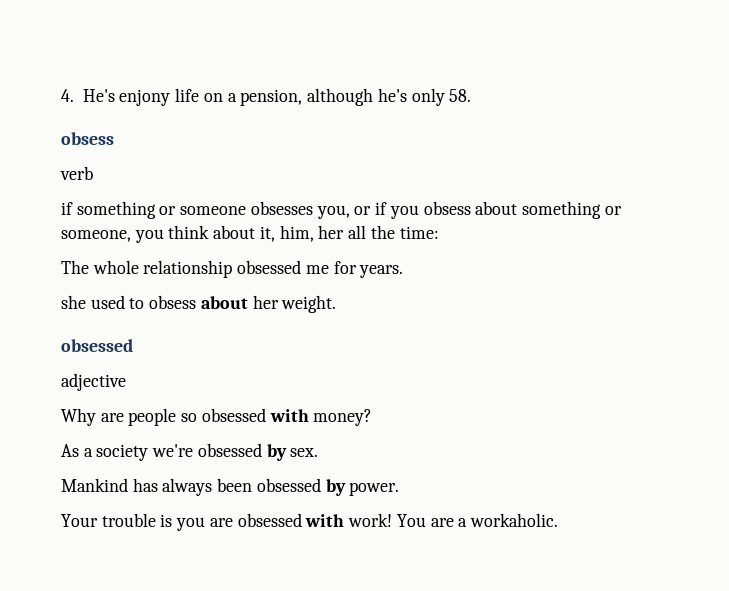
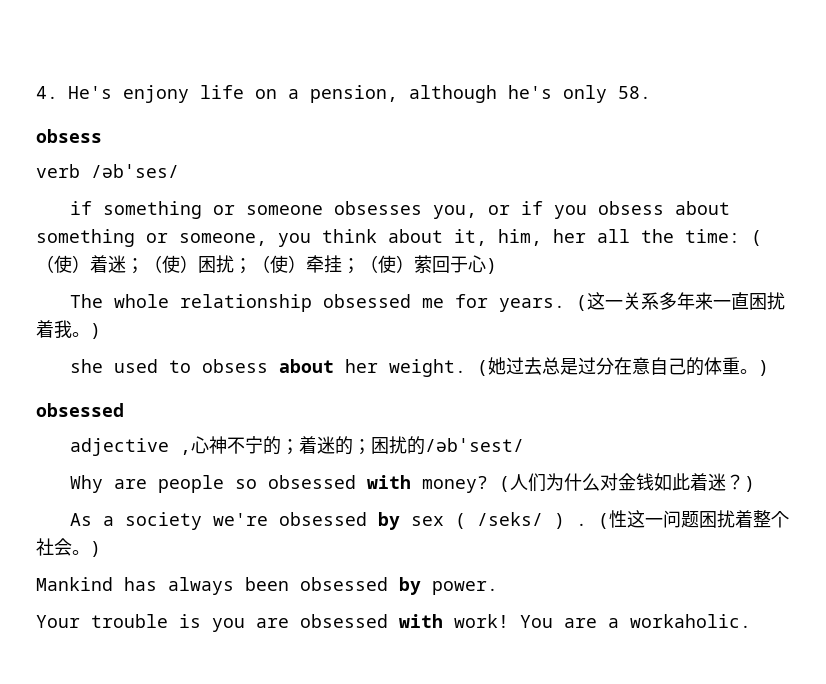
(93, 173) none -> [91,164,179,178] /əbˈses/
(439, 232) none -> [751,230,762,246] [36,255,497,274] (（使）着迷；（使）困扰；（使）牵挂；（使）萦回于心)
(404, 271) none -> [575,292,785,311] [36,320,101,339] (这一关系多年来一直困扰着我。)
[61,339,133,352] [61,373,126,391] // obsessed // adjective -> [476,357,769,376] [36,403,124,417] [69,436,524,456] (她过去总是过分在意自己的体重。) // obsessed // adjective ,心神不宁的；着迷的；困扰的/əbˈsest/
(373, 417) none -> [498,473,755,492] (人们为什么对金钱如此着迷？)
[290,448,319,457] sex. -> [410,510,789,529] [36,538,101,557] sex ( /seks/ ) . (性这一问题困扰着整个社会。)

